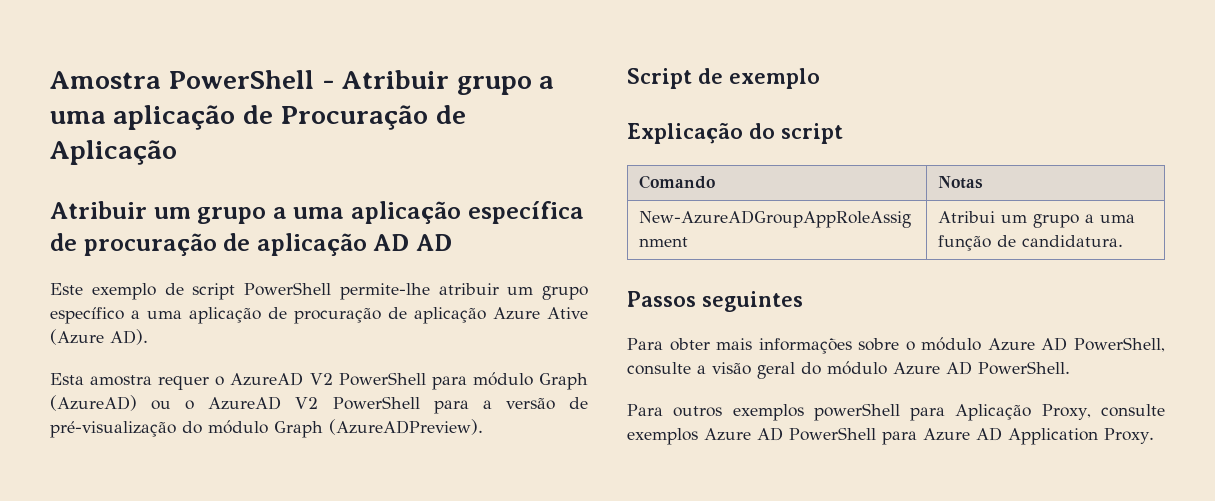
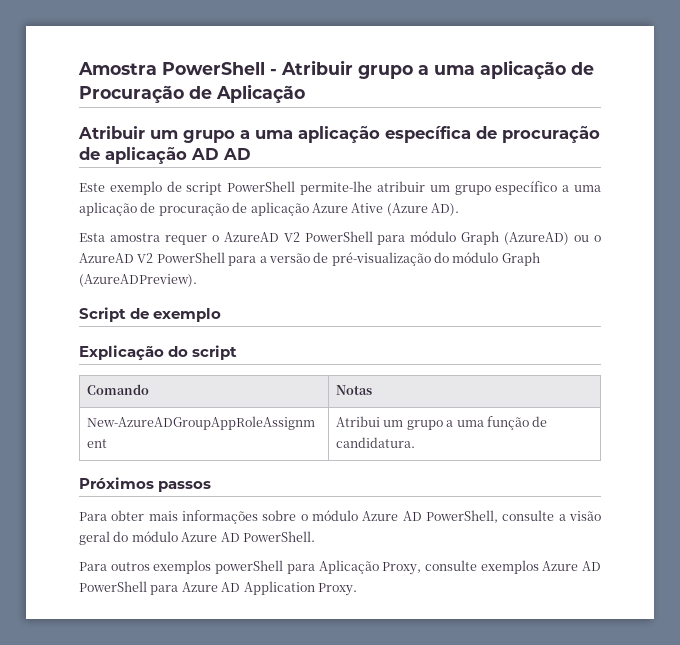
[627,291,803,312] Passos seguintes -> [79,477,212,492] Próximos passos

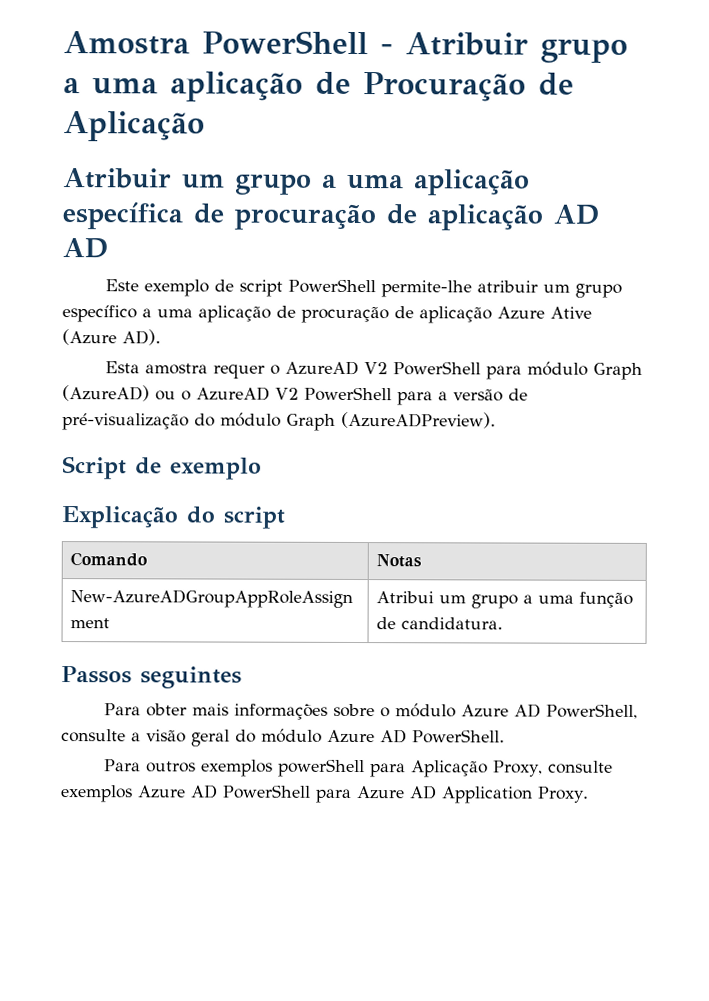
[79,477,212,492] Próximos passos -> [61,666,242,689] Passos seguintes

